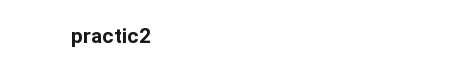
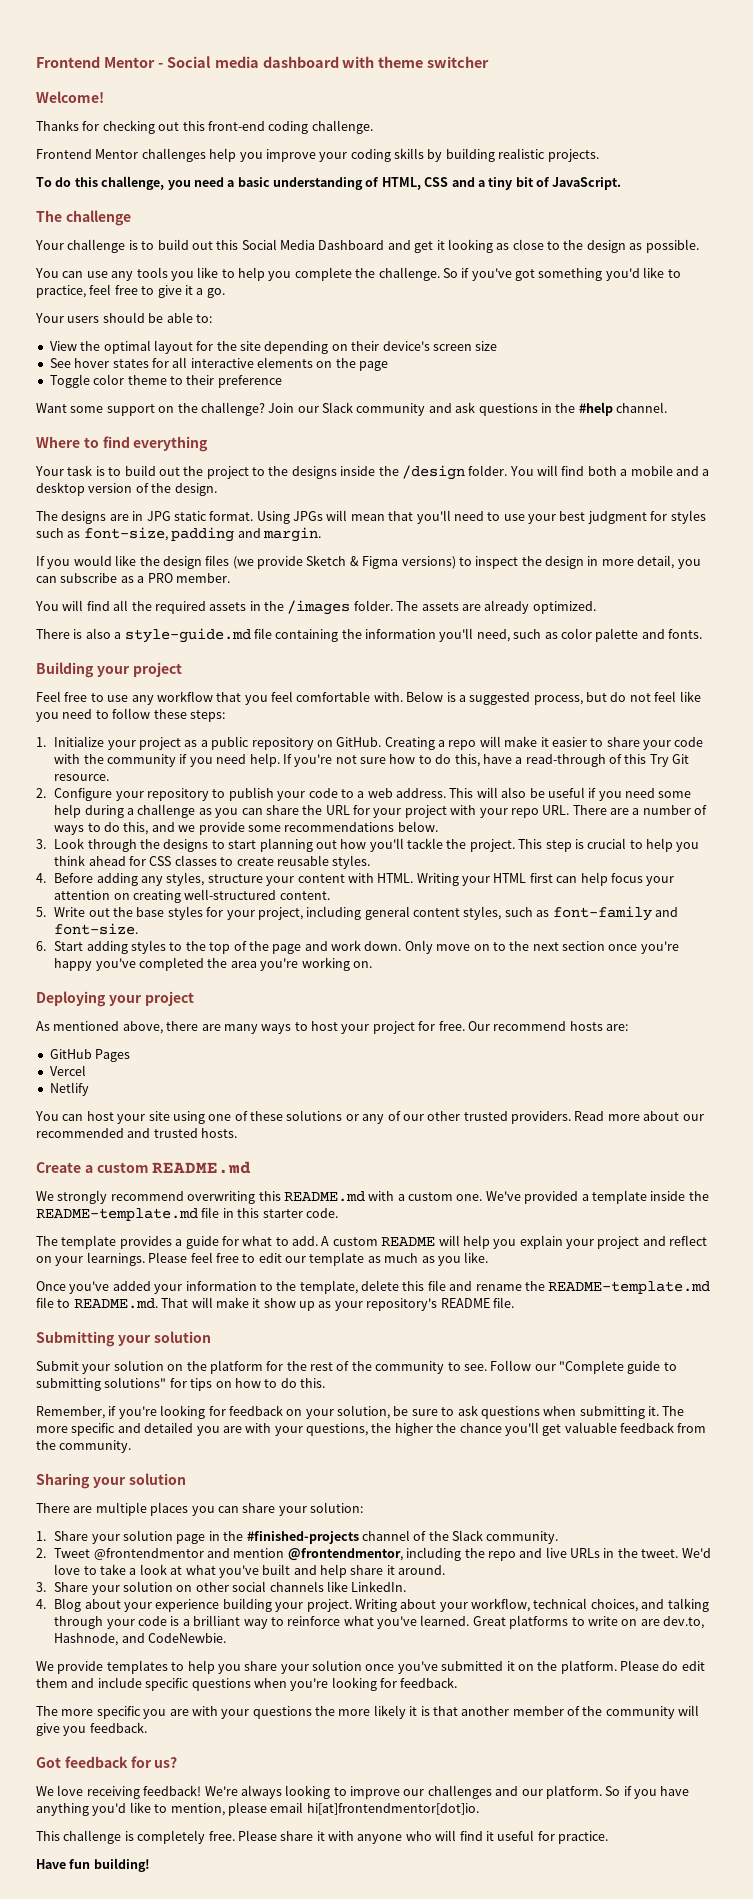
[71,28,151,47] practic2 -> [36,56,490,68] [36,91,104,103] [36,120,373,134] [36,148,599,162] [36,176,622,190] [36,210,131,226] [35,239,699,253] [35,267,681,281] [36,284,225,298] [35,312,212,323] [49,340,498,354] [49,357,389,371] [49,374,282,388] [36,402,667,416] [36,436,209,452] [35,465,710,480] [36,482,217,496] [36,510,706,524] [36,527,321,542] [36,555,701,569] [36,573,230,583] [35,600,596,615] [36,628,702,643] [36,662,182,678] [36,691,701,705] [36,708,225,722] [36,736,704,750] [54,753,690,767] [54,774,110,781] [36,787,692,801] [54,804,708,818] [54,821,438,835] [36,838,700,852] [54,855,371,869] [36,872,675,886] [54,889,330,903] [36,906,678,921] [54,923,139,935] [36,940,679,954] [54,957,372,971] [36,991,194,1007] [36,1021,628,1034] [49,1049,131,1062] [49,1065,86,1076] [49,1082,89,1096] [35,1110,704,1124] [36,1128,238,1138] [36,1161,252,1174] [36,1190,709,1204] [36,1207,338,1221] [36,1235,708,1249] [36,1252,489,1266] [36,1280,711,1294] [36,1297,514,1311] [36,1331,211,1347] [36,1360,677,1374] [36,1377,325,1391] [36,1405,685,1419] [36,1422,707,1436] [36,1440,132,1453] [36,1473,186,1489] [36,1502,363,1516] [36,1530,559,1544] [36,1547,711,1561] [54,1564,446,1578] [36,1581,407,1595] [36,1598,709,1612] [54,1615,704,1629] [54,1633,226,1646] [36,1660,705,1674] [36,1677,458,1691] [36,1705,700,1719] [36,1722,147,1736] [36,1756,178,1768] [36,1785,690,1799] [36,1802,479,1816] [36,1830,608,1844] [36,1858,150,1872] Frontend Mentor - Social media dashboard with theme switcher // Welcome! // Thanks for checking out this front-end coding challenge. // Frontend Mentor challenges help you improve your coding skills by building realistic projects. // To do this challenge, you need a basic understanding of HTML, CSS and a tiny bit of JavaScript. // The challenge // Your challenge is to build out this Social Media Dashboard and get it looking as close to the design as possible. // You can use any tools you like to help you complete the challenge. So if you've got something you'd like to practice, feel free to give it a go. // Your users should be able to: // View the optimal layout for the site depending on their device's screen size // See hover states for all interactive elements on the page // Toggle color theme to their preference // Want some support on the challenge? Join our Slack community and ask questions in the #help channel. // Where to find everything // Your task is to build out the project to the designs inside the /design folder. You will find both a mobile and a desktop version of the design. // The designs are in JPG static format. Using JPGs will mean that you'll need to use your best judgment for styles such as font-size, padding and margin. // If you would like the design files (we provide Sketch & Figma versions) to inspect the design in more detail, you can subscribe as a PRO member. // You will find all the required assets in the /images folder. The assets are already optimized. // There is also a style-guide.md file containing the information you'll need, such as color palette and fonts. // Building your project // Feel free to use any workflow that you feel comfortable with. Below is a suggested process, but do not feel like you need to follow these steps: // 1. Initialize your project as a public repository on GitHub. Creating a repo will make it easier to share your code with the community if you need help. If you're not sure how to do this, have a read-through of this Try Git resource. // 2. Configure your repository to publish your code to a web address. This will also be useful if you need some help during a challenge as you can share the URL for your project with your repo URL. There are a number of ways to do this, and we provide some recommendations below. // 3. Look through the designs to start planning out how you'll tackle the project. This step is crucial to help you think ahead for CSS classes to create reusable styles. // 4. Before adding any styles, structure your content with HTML. Writing your HTML first can help focus your attention on creating well-structured content. // 5. Write out the base styles for your project, including general content styles, such as font-family and font-size. // 6. Start adding styles to the top of the page and work down. Only move on to the next section once you're happy you've completed the area you're working on. // Deploying your project // As mentioned above, there are many ways to host your project for free. Our recommend hosts are: // GitHub Pages // Vercel // Netlify // You can host your site using one of these solutions or any of our other trusted providers. Read more about our recommended and trusted hosts. // Create a custom README.md // We strongly recommend overwriting this README.md with a custom one. We've provided a template inside the README-template.md file in this starter code. // The template provides a guide for what to add. A custom README will help you explain your project and reflect on your learnings. Please feel free to edit our template as much as you like. // Once you've added your information to the template, delete this file and rename the README-template.md file to README.md. That will make it show up as your repository's README file. // Submitting your solution // Submit your solution on the platform for the rest of the community to see. Follow our "Complete guide to submitting solutions" for tips on how to do this. // Remember, if you're looking for feedback on your solution, be sure to ask questions when submitting it. The more specific and detailed you are with your questions, the higher the chance you'll get valuable feedback from the community. // Sharing your solution // There are multiple places you can share your solution: // 1. Share your solution page in the #finished-projects channel of the Slack community. // 2. Tweet @frontendmentor and mention @frontendmentor, including the repo and live URLs in the tweet. We'd love to take a look at what you've built and help share it around. // 3. Share your solution on other social channels like LinkedIn. // 4. Blog about your experience building your project. Writing about your workflow, technical choices, and talking through your code is a brilliant way to reinforce what you've learned. Great platforms to write on are dev.to, Hashnode, and CodeNewbie. // We provide templates to help you share your solution once you've submitted it on the platform. Please do edit them and include specific questions when you're looking for feedback. // The more specific you are with your questions the more likely it is that another member of the community will give you feedback. // Got feedback for us? // We love receiving feedback! We're always looking to improve our challenges and our platform. So if you have anything you'd like to mention, please email hi[at]frontendmentor[dot]io. // This challenge is completely free. Please share it with anyone who will find it useful for practice. // Have fun building!

